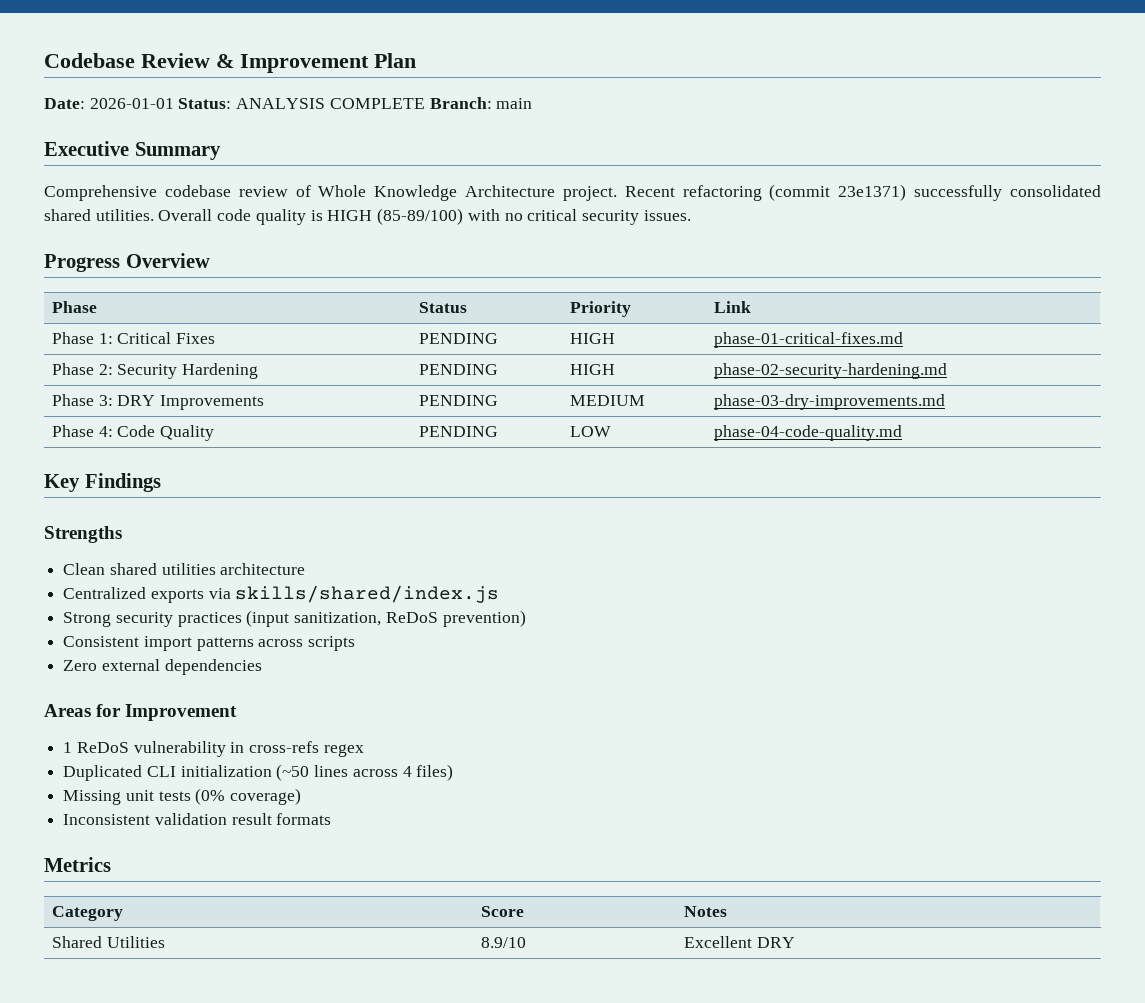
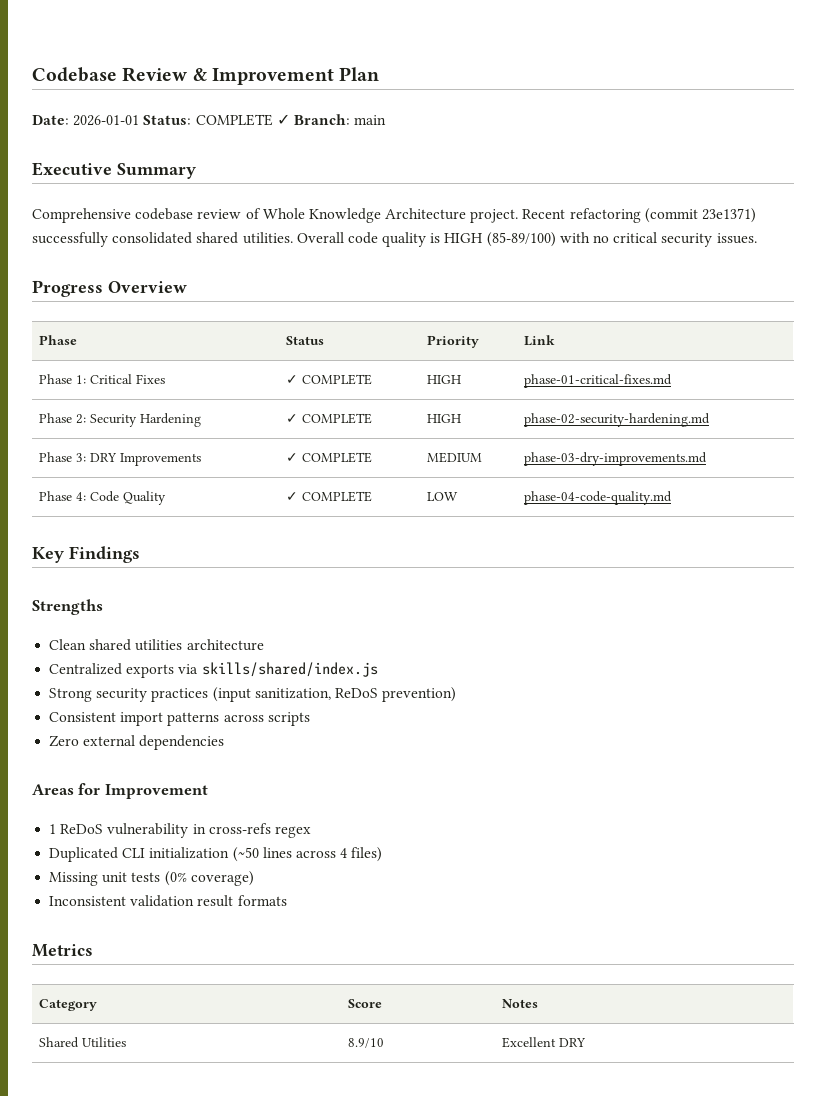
[236,98,425,109] ANALYSIS COMPLETE -> [195,114,290,126] COMPLETE ✓
[418,333,498,344] PENDING -> [285,374,372,385] ✓ COMPLETE
[418,364,498,375] PENDING -> [285,413,372,424] ✓ COMPLETE
[418,395,498,406] PENDING -> [285,452,372,463] ✓ COMPLETE
[418,426,498,437] PENDING -> [285,491,372,502] ✓ COMPLETE

